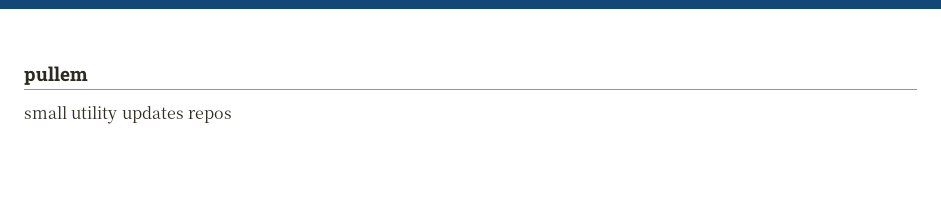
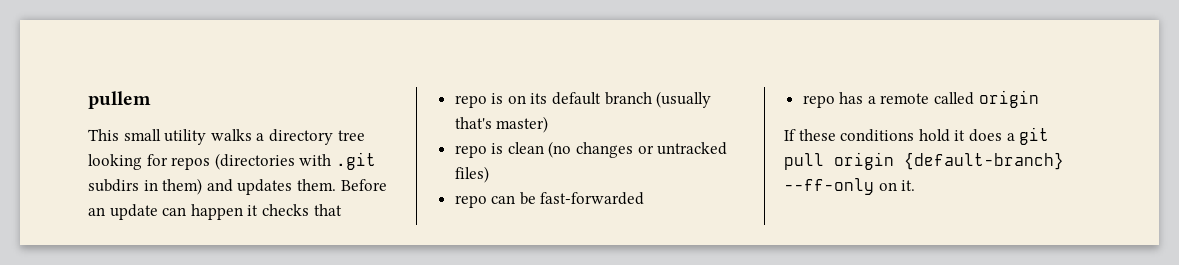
(88, 75) none -> [88,129,119,141] This
[121,106,232,123] updates repos -> [210,129,365,145] [88,152,376,170] [88,178,387,195] [88,204,342,220] [454,91,712,108] [454,116,549,133] [454,141,728,158] [454,166,489,183] [454,192,645,208] [802,90,1039,108] [784,127,1050,145] [784,152,1064,170] [784,178,916,195] walks a directory tree looking for repos (directories with .git subdirs in them) and updates them. Before an update can happen it checks that // repo is on its default branch (usually that's master) // repo is clean (no changes or untracked files) // repo can be fast-forwarded // repo has a remote called origin // If these conditions hold it does a git pull origin {default-branch} --ff-only on it.

